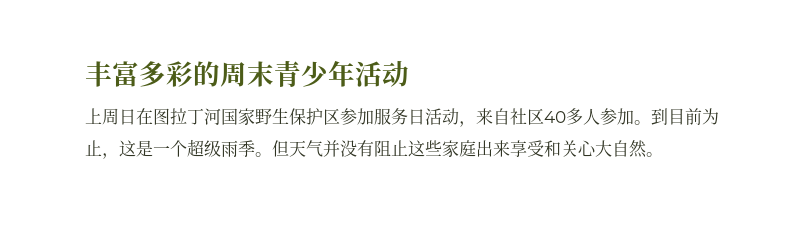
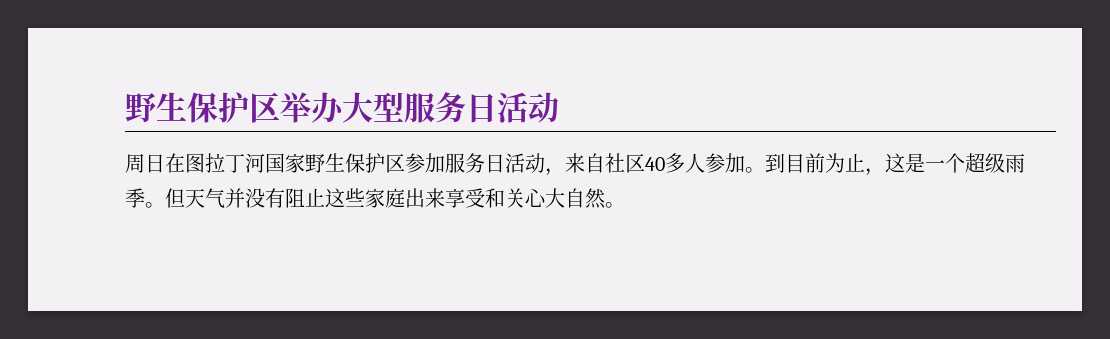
[85,60,355,87] 丰富多彩的周末青少年 -> [125,92,497,123] 野生保护区举办大型服务日
[85,108,102,124] 上 -> (559, 107) none

